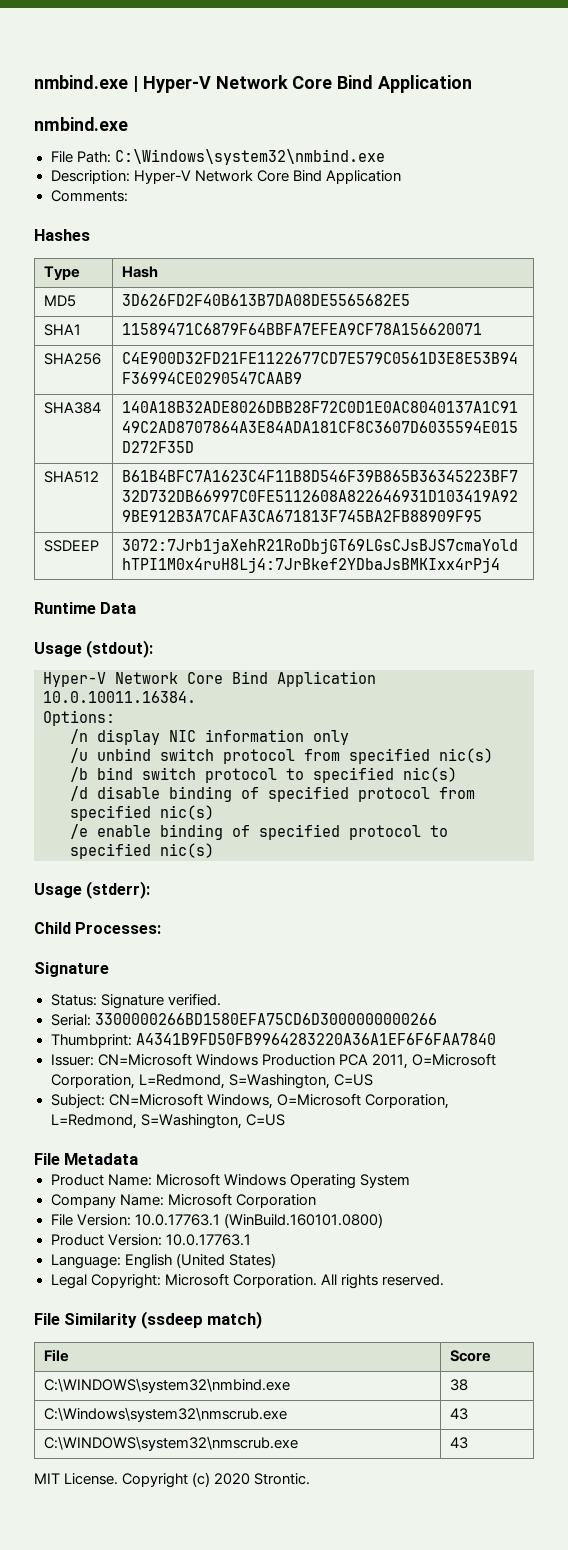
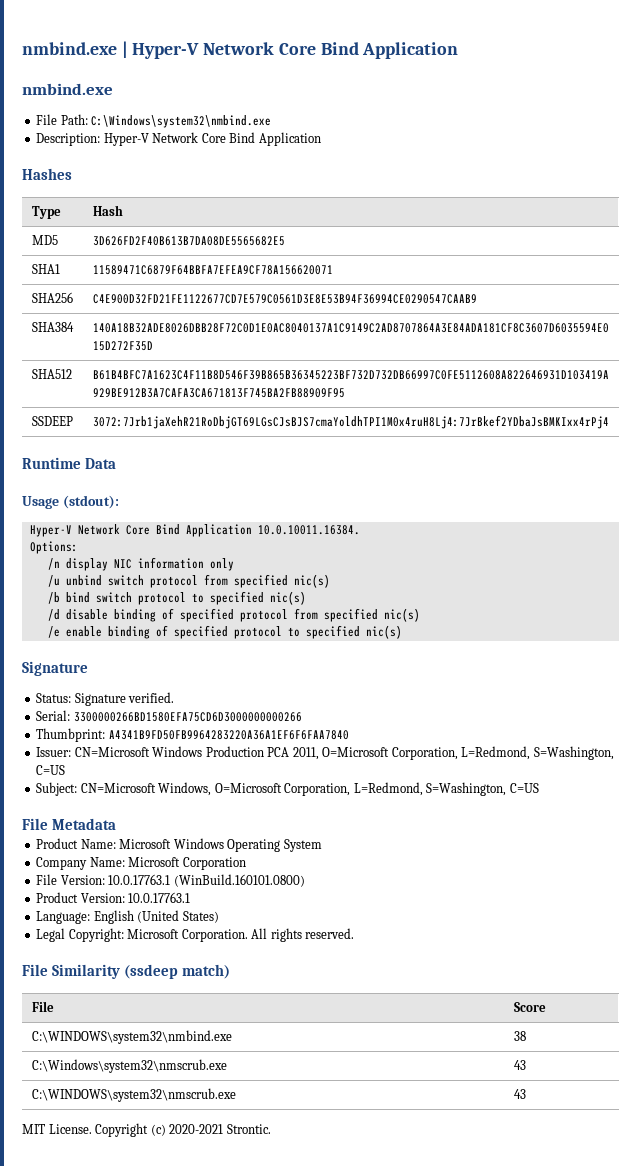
[50,190,128,202] // Comments: -> (321, 139) none
[34,881,151,899] [34,922,162,934] // Usage (stderr): // Child Processes: -> (402, 632) none
[214,1473,251,1485] 2020 -> [169,1124,224,1134] 2020-2021

